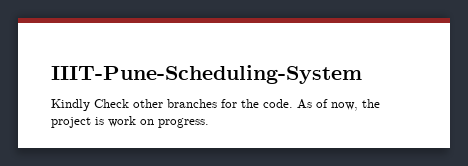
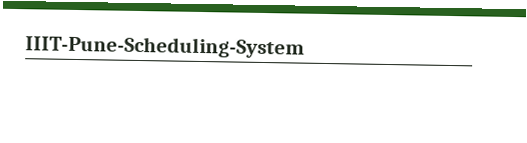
[51,99,380,111] [51,116,209,128] // Kindly Check other branches for the code. As of now, the project is work on progress. -> (305, 47) none

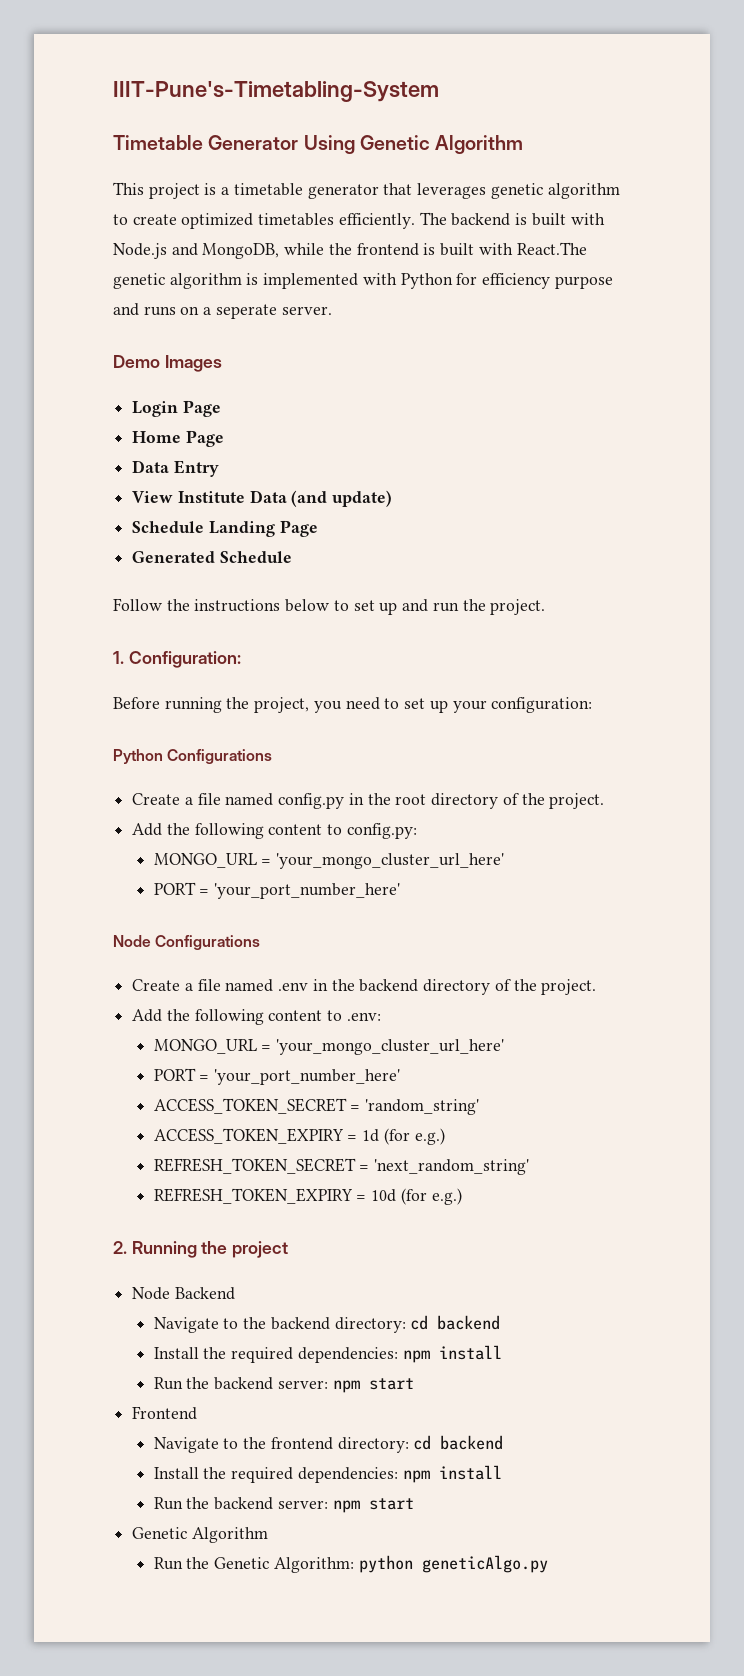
[25,35,305,59] IIIT-Pune-Scheduling-System -> [113,81,439,102] [113,135,524,154] [113,182,620,199] [113,212,605,229] [113,242,587,259] [113,273,613,289] [113,303,332,319] [113,355,222,372] [132,400,221,417] [132,430,224,447] [132,460,219,477] [132,490,393,507] [132,520,318,537] [132,551,292,563] [113,598,546,615] [113,651,241,668] [113,697,593,713] [113,749,273,764] [132,793,605,809] [132,823,417,839] [153,853,505,869] [153,882,401,899] [113,935,261,950] [132,979,597,995] [132,1009,381,1025] [153,1039,505,1055] [153,1068,401,1085] [153,1098,480,1115] [153,1128,445,1145] [153,1158,530,1175] [153,1188,462,1205] [113,1241,289,1258] [132,1287,235,1300] [153,1315,501,1333] [153,1345,502,1363] [153,1377,414,1393] [132,1406,198,1420] [153,1435,504,1453] [153,1465,502,1483] [153,1497,414,1513] [132,1527,268,1543] [153,1555,548,1573] IIIT-Pune's-Timetabling-System // Timetable Generator Using Genetic Algorithm // This project is a timetable generator that leverages genetic algorithm to create optimized timetables efficiently. The backend is built with Node.js and MongoDB, while the frontend is built with React.The genetic algorithm is implemented with Python for efficiency purpose and runs on a seperate server. // Demo Images // Login Page // Home Page // Data Entry // View Institute Data (and update) // Schedule Landing Page // Generated Schedule // Follow the instructions below to set up and run the project. // 1. Configuration: // Before running the project, you need to set up your configuration: // Python Configurations // Create a file named config.py in the root directory of the project. // Add the following content to config.py: // MONGO_URL = 'your_mongo_cluster_url_here' // PORT = 'your_port_number_here' // Node Configurations // Create a file named .env in the backend directory of the project. // Add the following content to .env: // MONGO_URL = 'your_mongo_cluster_url_here' // PORT = 'your_port_number_here' // ACCESS_TOKEN_SECRET = 'random_string' // ACCESS_TOKEN_EXPIRY = 1d (for e.g.) // REFRESH_TOKEN_SECRET = 'next_random_string' // REFRESH_TOKEN_EXPIRY = 10d (for e.g.) // 2. Running the project // Node Backend // Navigate to the backend directory: cd backend // Install the required dependencies: npm install // Run the backend server: npm start // Frontend // Navigate to the frontend directory: cd backend // Install the required dependencies: npm install // Run the backend server: npm start // Genetic Algorithm // Run the Genetic Algorithm: python geneticAlgo.py

